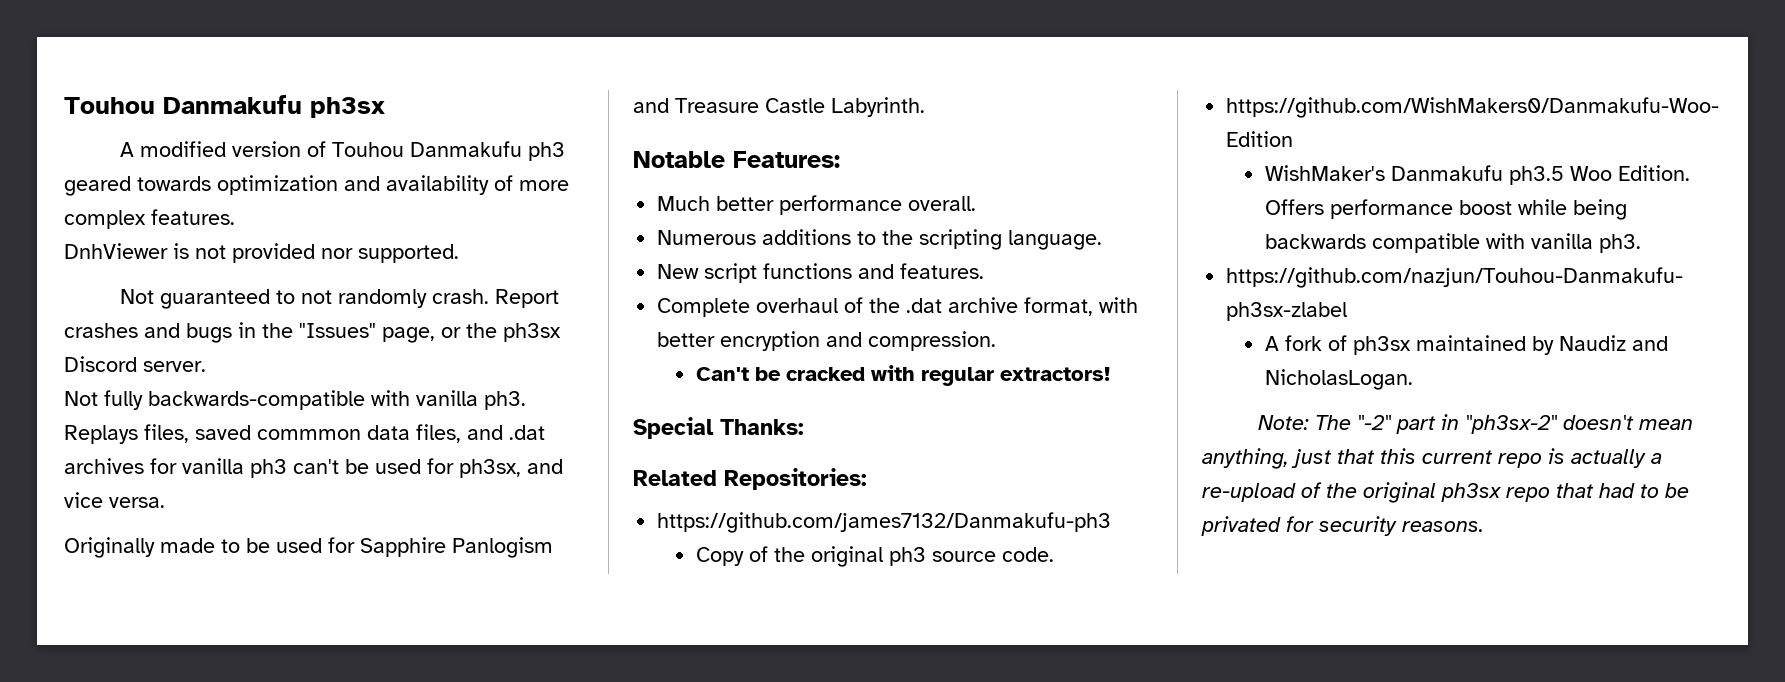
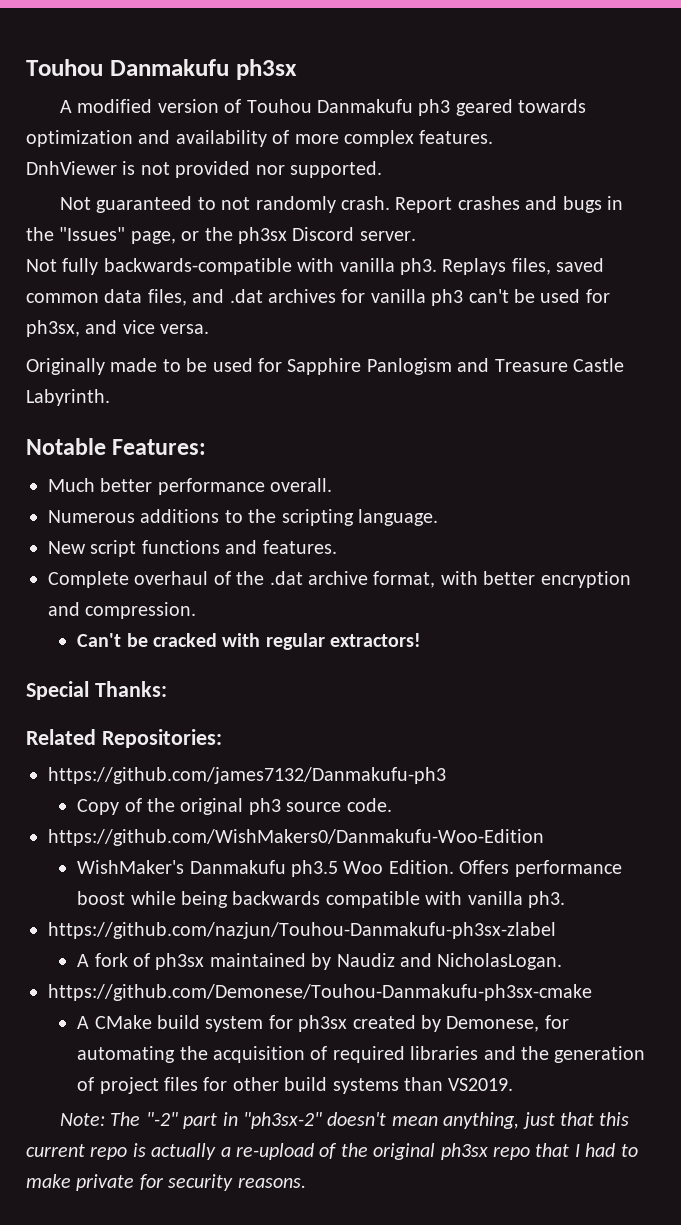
[257,429,361,440] commmon -> [26,293,99,303] common
(1414, 379) none -> [48,984,592,1001] [77,1015,569,1032] [77,1046,646,1063] [77,1077,514,1094] // https://github.com/Demonese/Touhou-Danmakufu-ph3sx-cmake // A CMake build system for ph3sx created by Demonese, for automating the acquisition of required libraries and the generation of project files for other build systems than VS2019.
(1594, 490) none -> [574,1144,580,1157] I
[1665,483,1689,498] [1201,516,1281,536] be privated -> [26,1174,135,1191] make private

